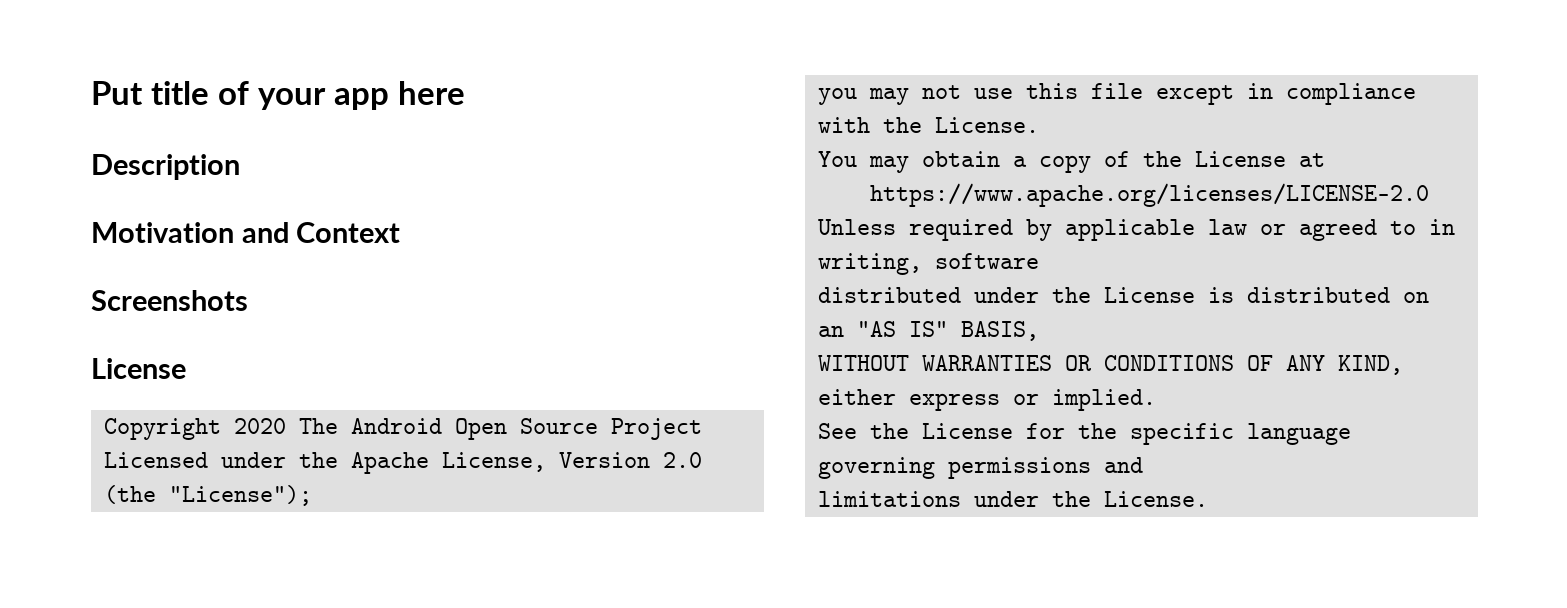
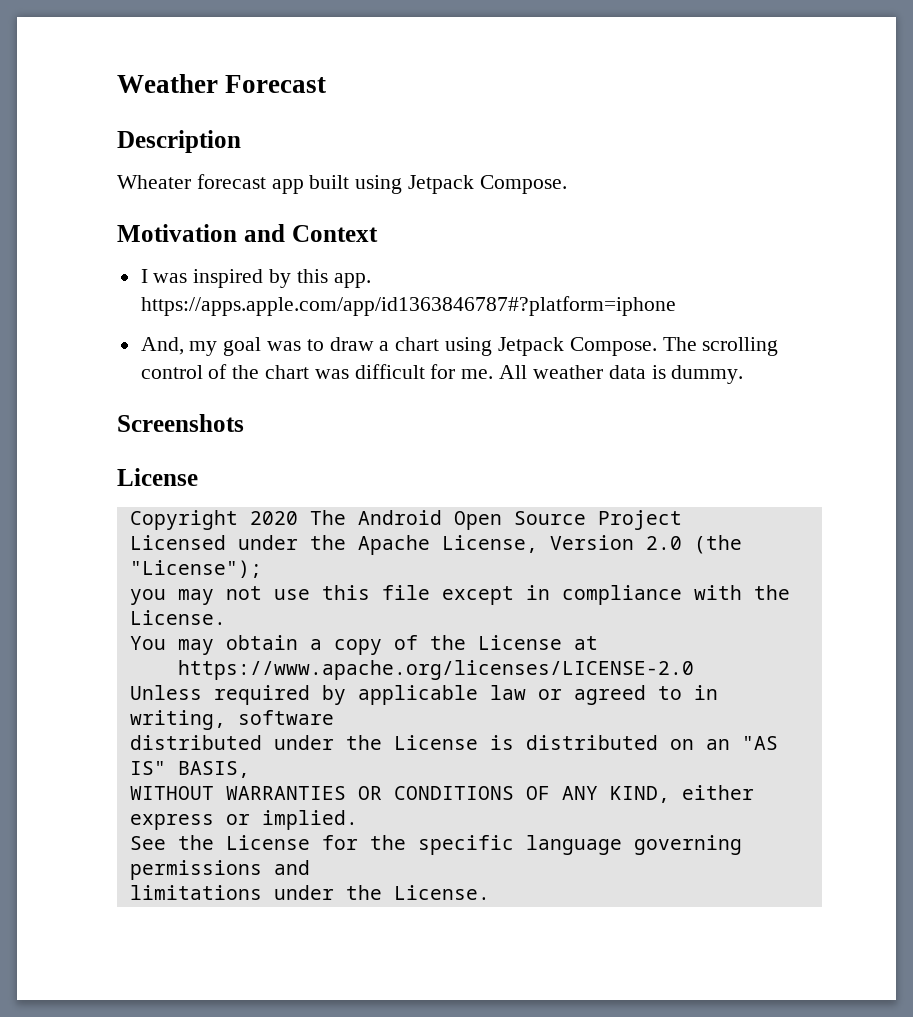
[91,81,465,110] [91,154,240,180] [91,222,401,243] Put title of your app here // Description // Motivation and Context -> [117,74,327,93] [117,130,241,153] [117,174,567,194] [117,224,378,242] [140,269,371,288] [140,296,676,316] [140,337,779,356] [140,364,744,384] Weather Forecast // Description // Wheater forecast app built using Jetpack Compose. // Motivation and Context // I was inspired by this app. https://apps.apple.com/app/id1363846787#?platform=iphone // And, my goal was to draw a chart using Jetpack Compose. The scrolling control of the chart was difficult for me. All weather data is dummy.

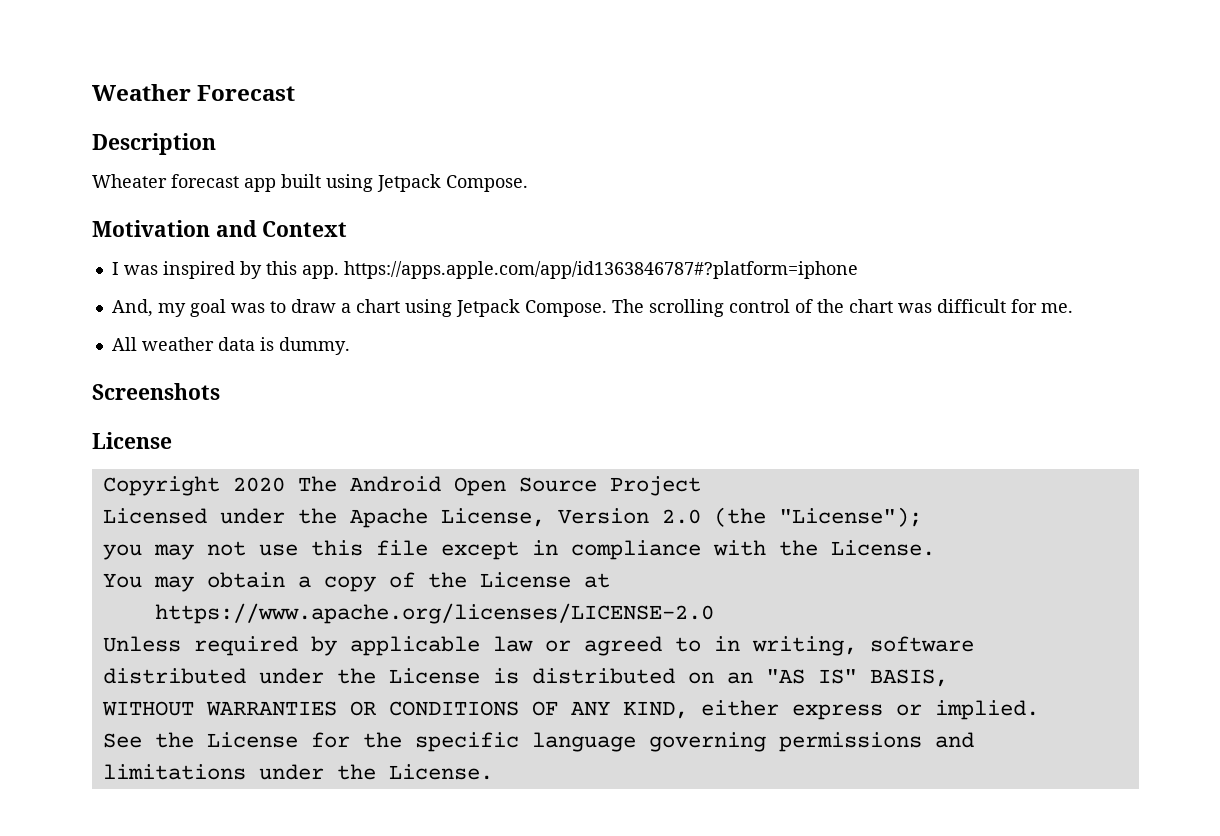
(494, 374) none -> (1073, 308) //

